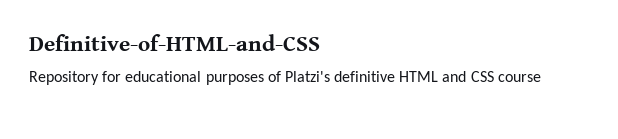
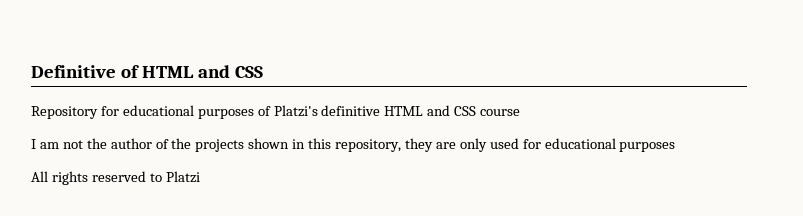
[29,34,320,51] Definitive-of-HTML-and-CSS -> [31,65,263,78] Definitive of HTML and CSS
(541, 78) none -> [31,138,676,152] [31,171,200,185] // I am not the author of the projects shown in this repository, they are only used for educational purposes // All rights reserved to Platzi

